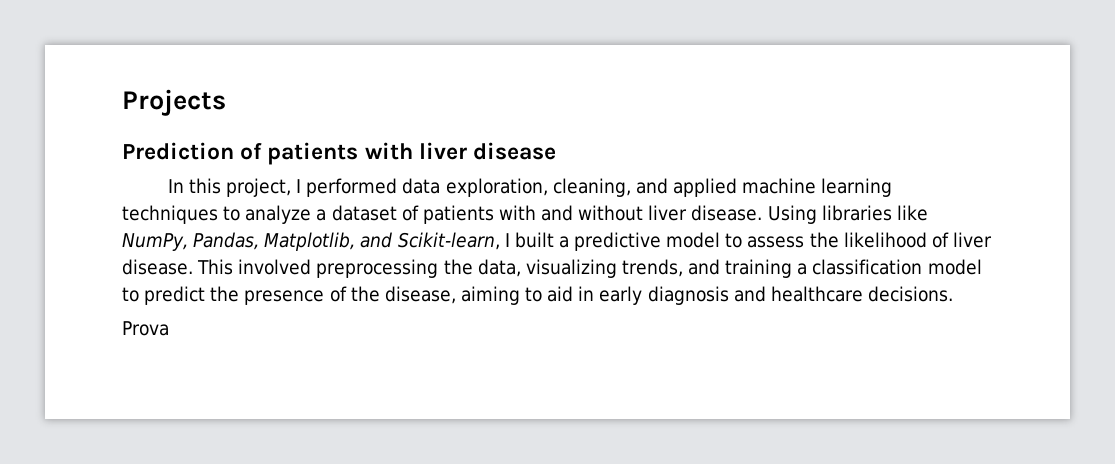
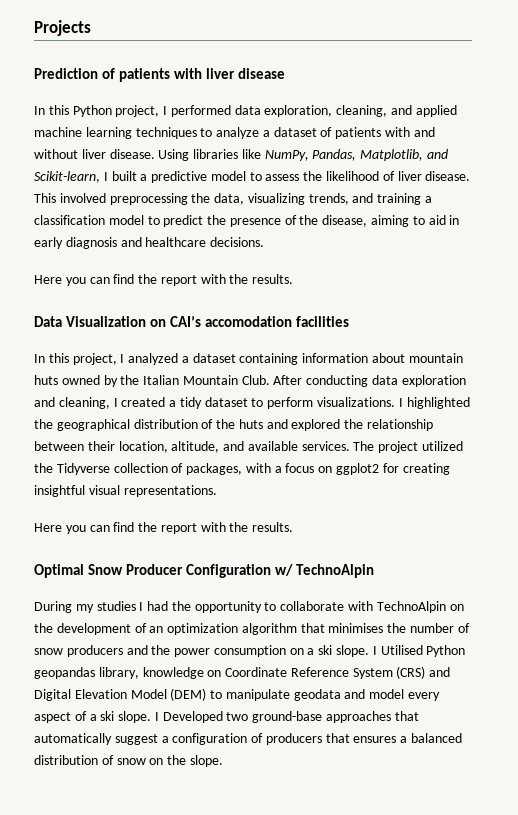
(221, 186) none -> [72,105,112,117] Python
[122,321,169,336] Prova -> [34,274,294,286] [34,316,349,327] [34,353,463,365] [34,375,466,387] [34,397,470,409] [34,419,434,431] [34,441,464,453] [34,463,450,475] [34,485,217,497] [34,522,294,534] [34,564,374,578] [34,601,464,613] [34,623,470,635] [34,645,466,657] [34,666,451,679] [34,688,441,701] [34,711,419,723] [34,733,463,745] [34,755,223,767] Here you can find the report with the results. // Data Visualization on CAI’s accomodation facilities // In this project, I analyzed a dataset containing information about mountain huts owned by the Italian Mountain Club. After conducting data exploration and cleaning, I created a tidy dataset to perform visualizations. I highlighted the geographical distribution of the huts and explored the relationship between their location, altitude, and available services. The project utilized the Tidyverse collection of packages, with a focus on ggplot2 for creating insightful visual representations. // Here you can find the report with the results. // Optimal Snow Producer Configuration w/ TechnoAlpin // During my studies I had the opportunity to collaborate with TechnoAlpin on the development of an optimization algorithm that minimises the number of snow producers and the power consumption on a ski slope. I Utilised Python geopandas library, knowledge on Coordinate Reference System (CRS) and Digital Elevation Model (DEM) to manipulate geodata and model every aspect of a ski slope. I Developed two ground-base approaches that automatically suggest a configuration of producers that ensures a balanced distribution of snow on the slope.

